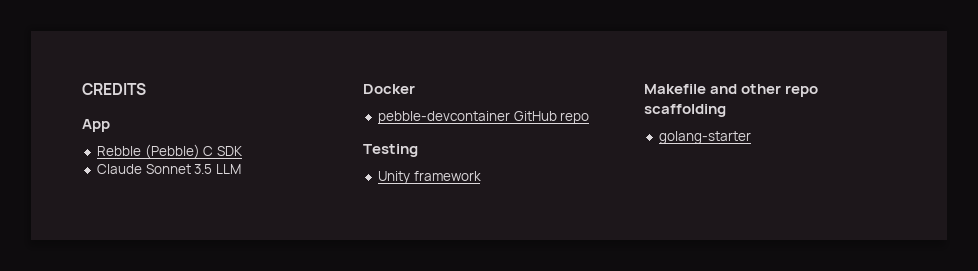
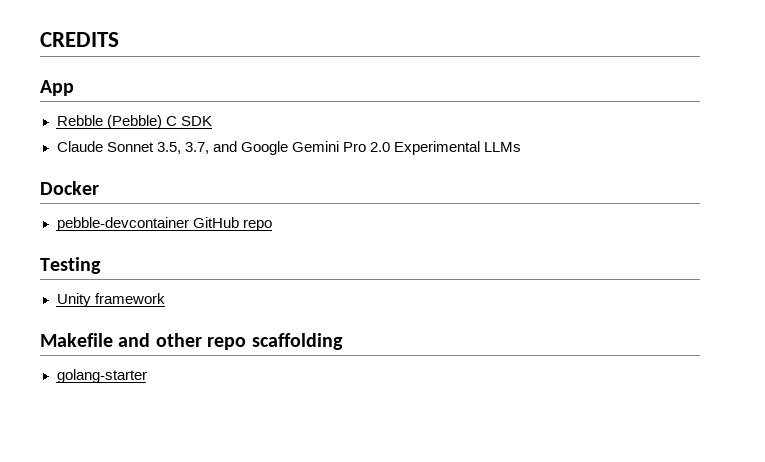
[194,164,241,174] 3.5 LLM -> [156,141,522,155] 3.5, 3.7, and Google Gemini Pro 2.0 Experimental LLMs

